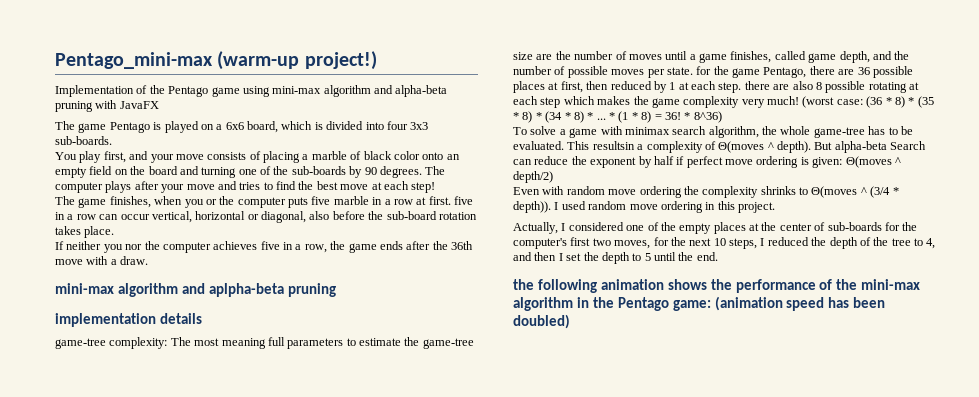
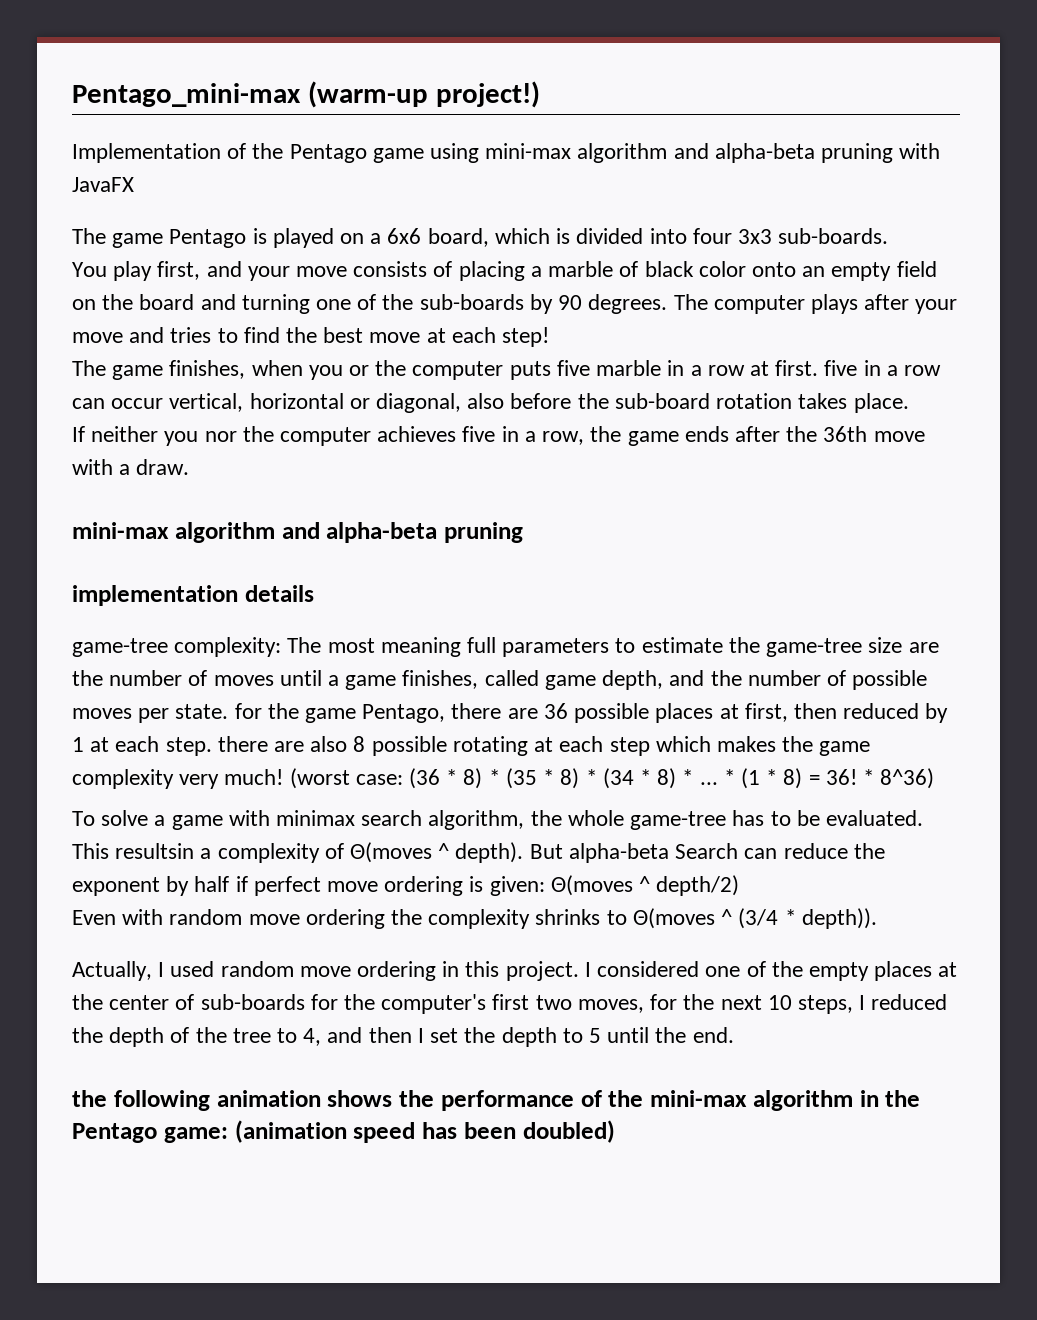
[208,283,284,297] aplpha-beta -> [326,522,438,543] alpha-beta
(551, 207) none -> [72,961,152,981] // Actually,
[513,222,558,234] // Actually, -> (579, 971) none

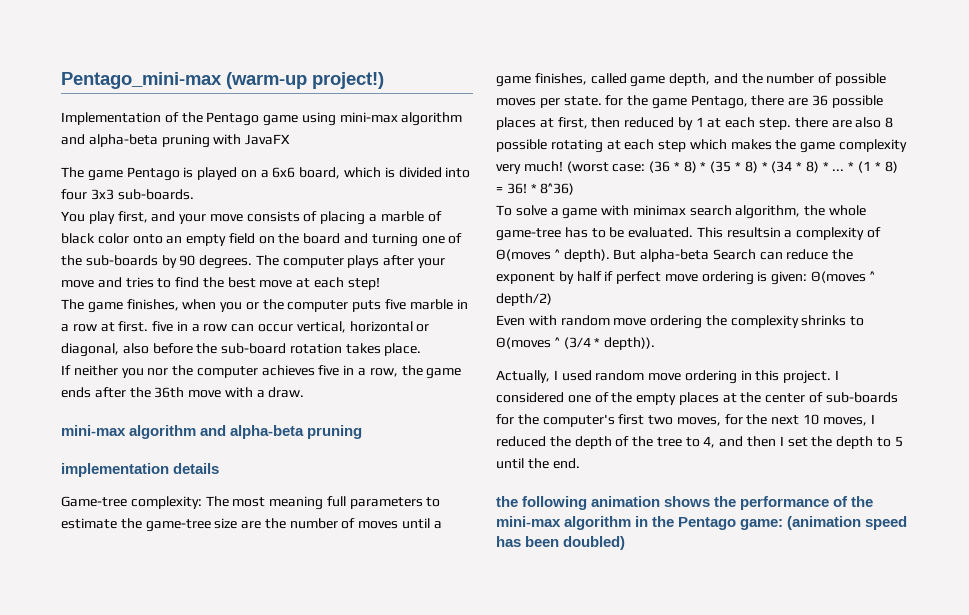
[72,638,168,657] game-tree -> [61,496,127,507] Game-tree
[797,995,853,1014] steps, -> [822,417,867,426] moves,

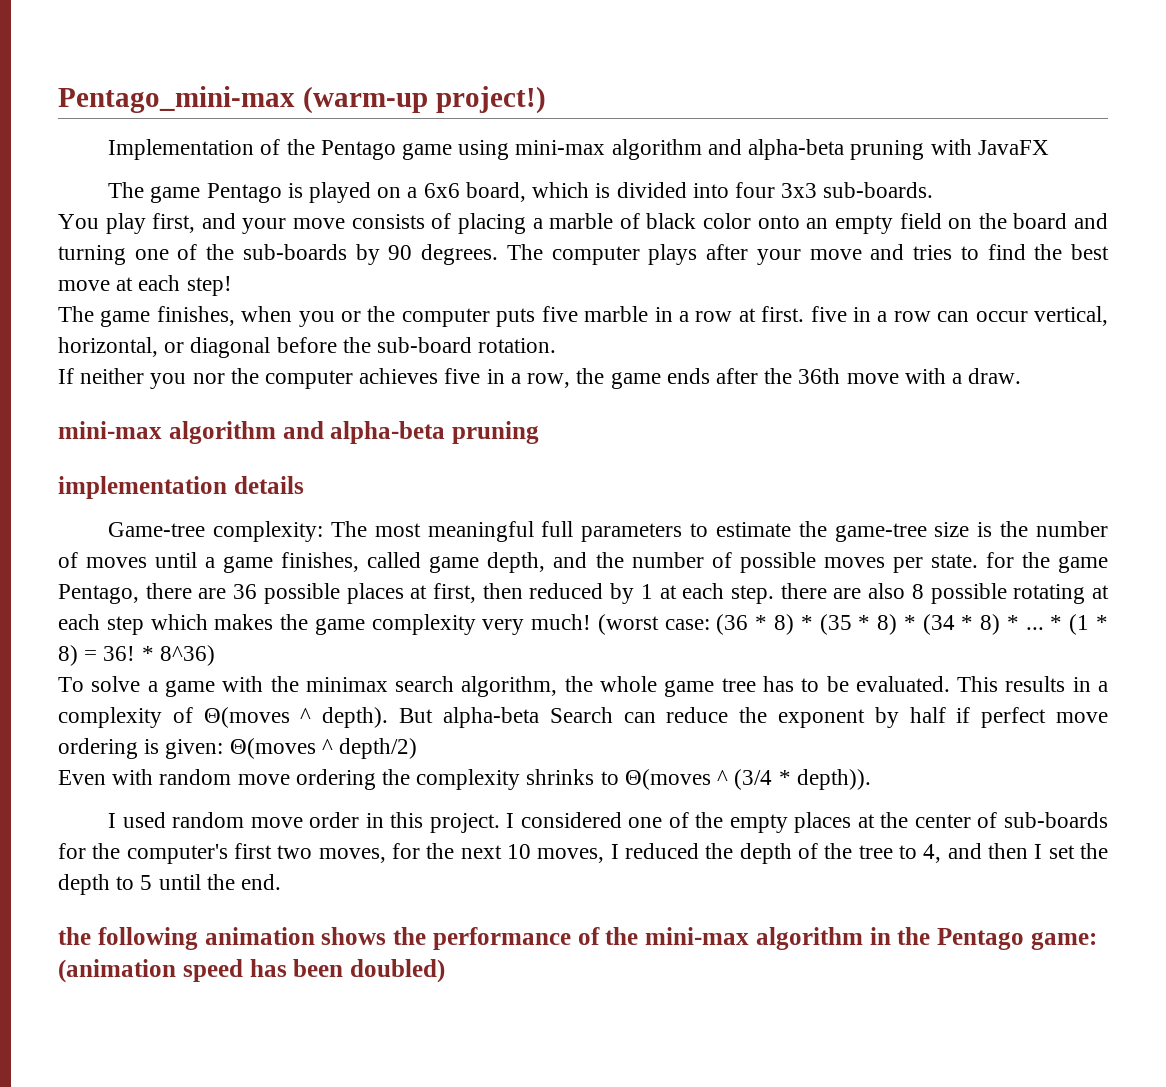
[349,321,430,332] [61,343,422,357] horizontal or diagonal, also before the sub-board rotation takes place. -> [58,337,557,358] horizontal, or diagonal before the sub-board rotation.
[269,496,324,510] meaning -> [427,521,534,542] meaningful
[241,521,262,529] are -> [977,522,993,537] is
(630, 210) none -> [270,676,299,692] the
[496,228,561,241] game-tree -> [664,678,756,697] game tree
[726,227,781,238] resultsin -> [1005,676,1091,692] results in
[496,370,550,383] Actually, -> (871, 779) none
[684,370,737,384] ordering -> [309,812,360,828] order

